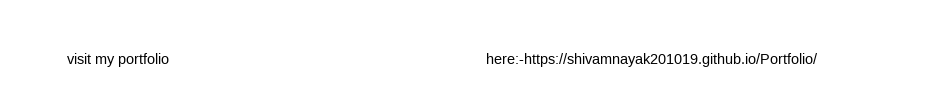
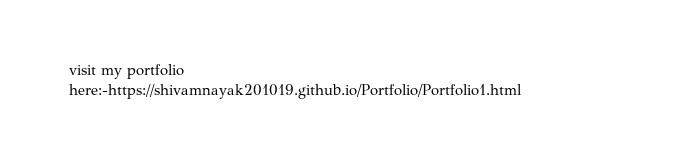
[486,53,818,67] here:-https://shivamnayak201019.github.io/Portfolio/ -> [69,84,522,99] here:-https://shivamnayak201019.github.io/Portfolio/Portfolio1.html

